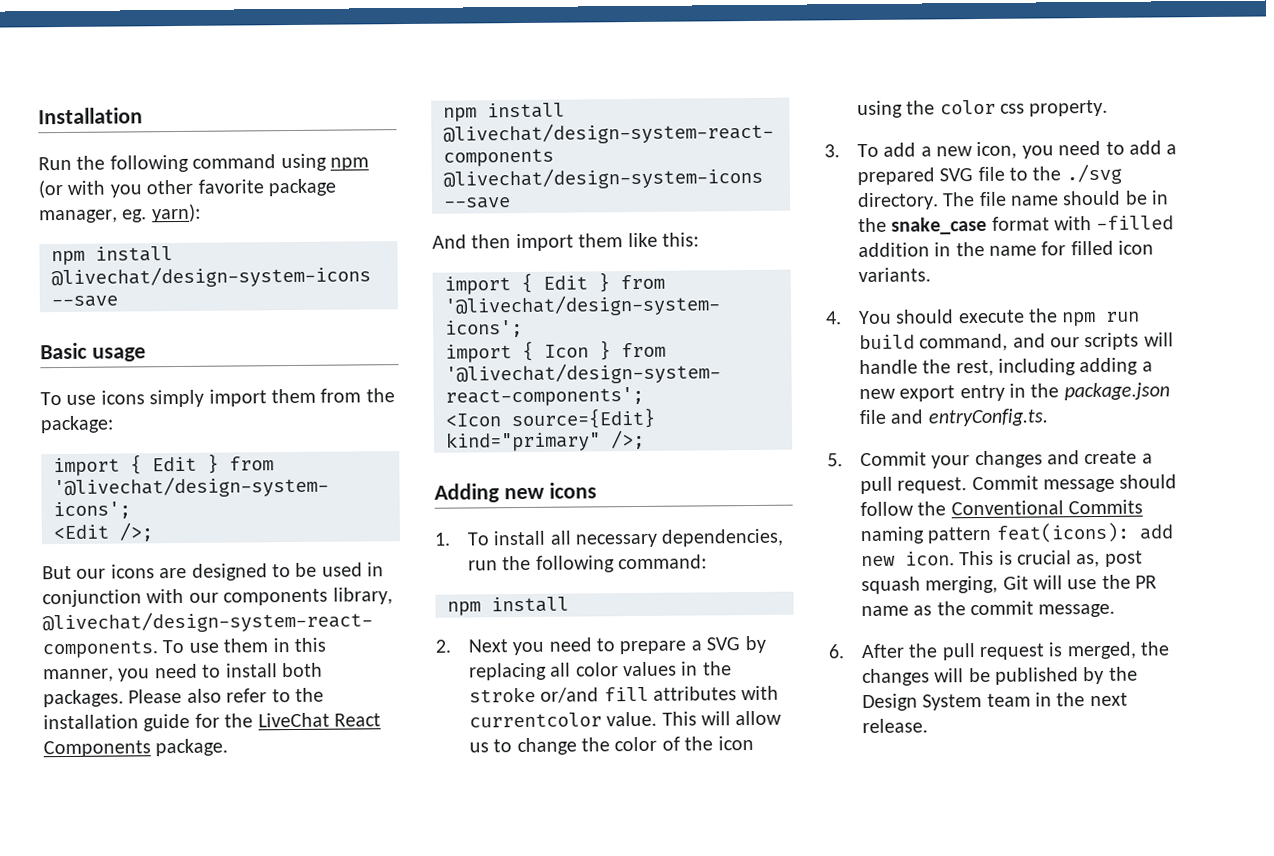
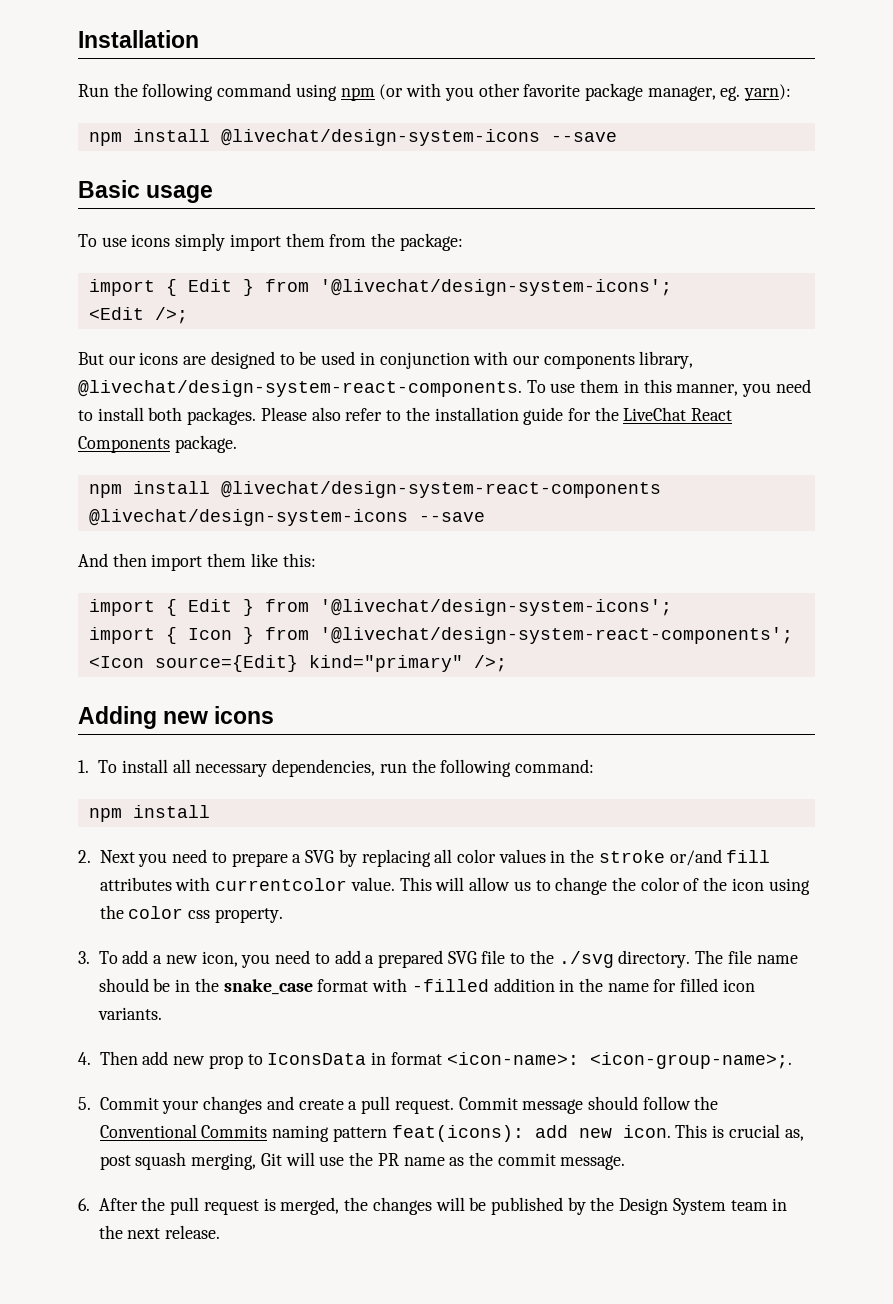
[857,308,1141,327] [858,332,1174,352] [858,357,1153,377] [858,382,1170,402] [858,408,1048,427] You should execute the npm run build command, and our scripts will handle the rest, including adding a new export entry in the package.json file and entryConfig.ts. -> [99,1051,792,1069] Then add new prop to IconsData in format <icon-name>: <icon-group-name>;.

